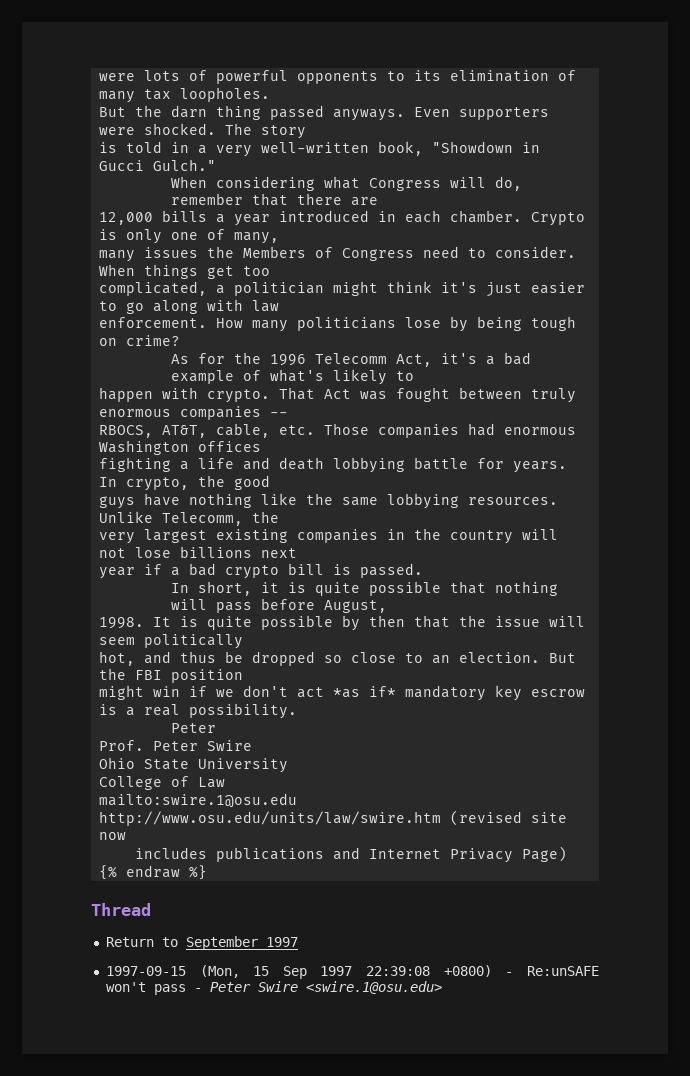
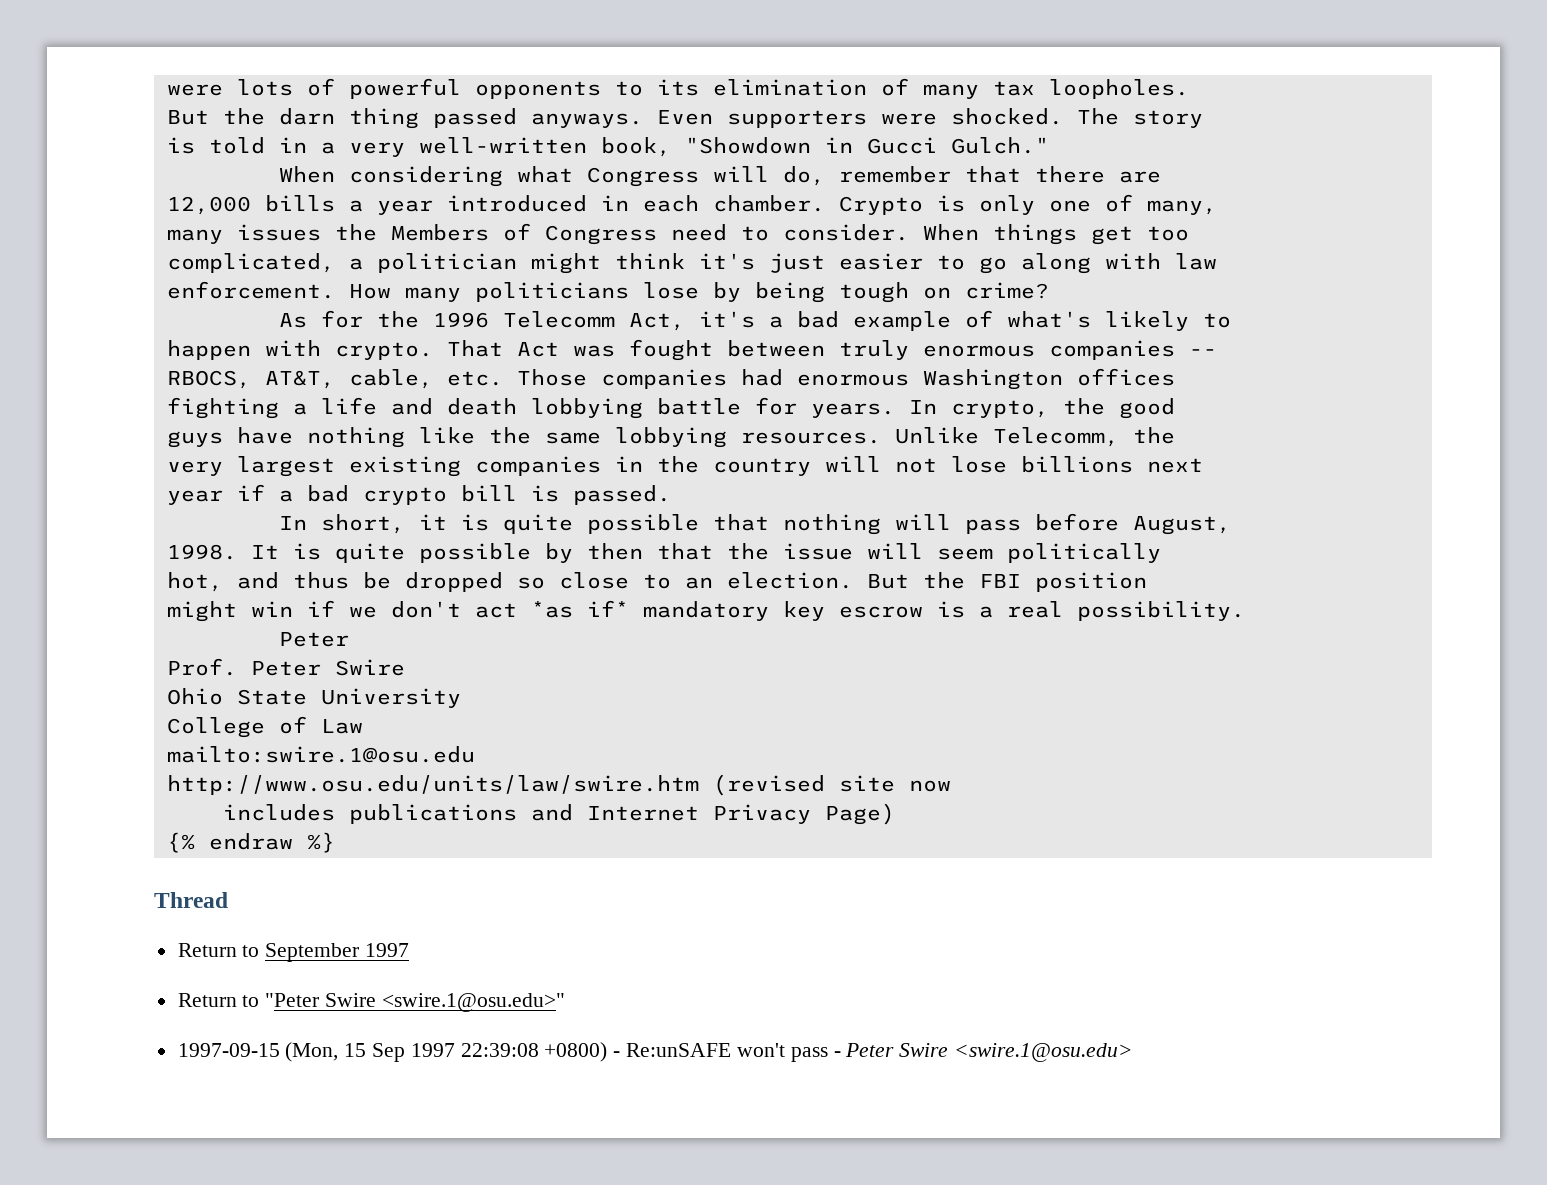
(298, 942) none -> [177,993,565,1012] // Return to "Peter Swire <swire.1@osu.edu>"

